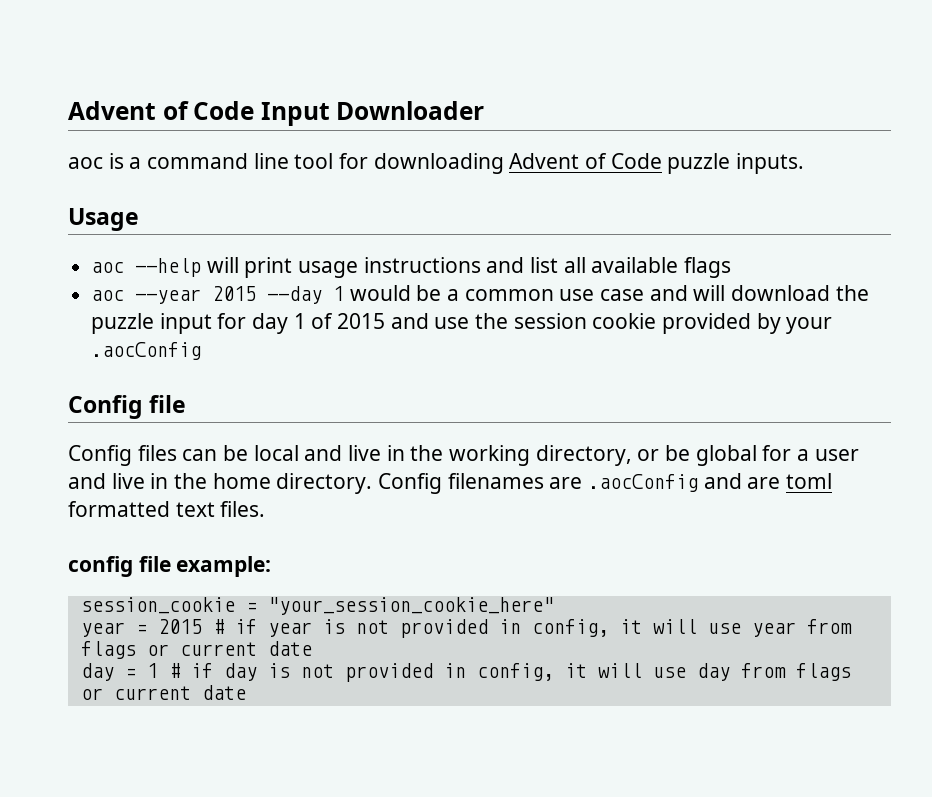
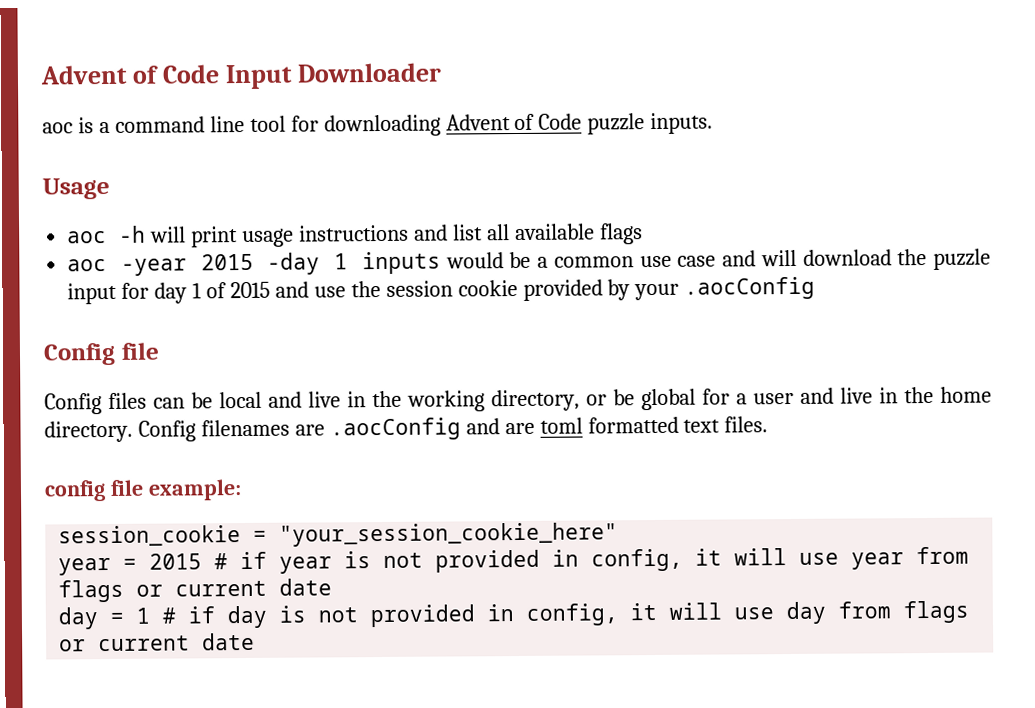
[135,258,202,277] --help -> [119,225,147,243] -h
[135,286,345,304] --year 2015 --day 1 -> [120,251,441,276] -year 2015 -day 1 inputs

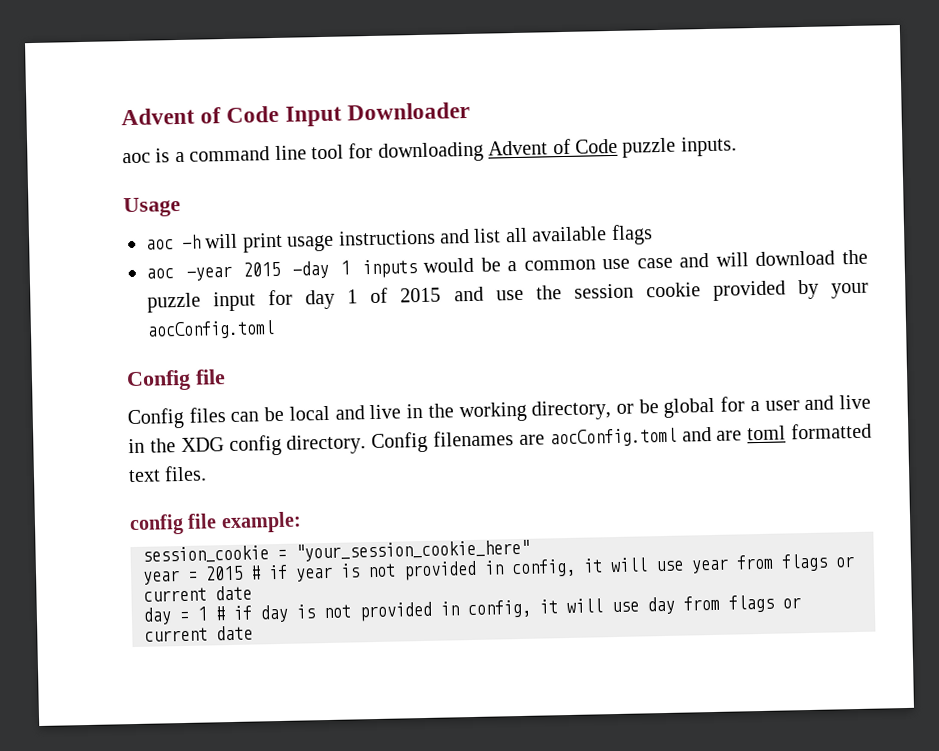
[684,276,816,300] .aocConfig -> [147,320,275,340] aocConfig.toml
[940,386,992,403] home -> [180,434,282,457] XDG config
[329,417,461,441] .aocConfig -> [549,427,677,448] aocConfig.toml

